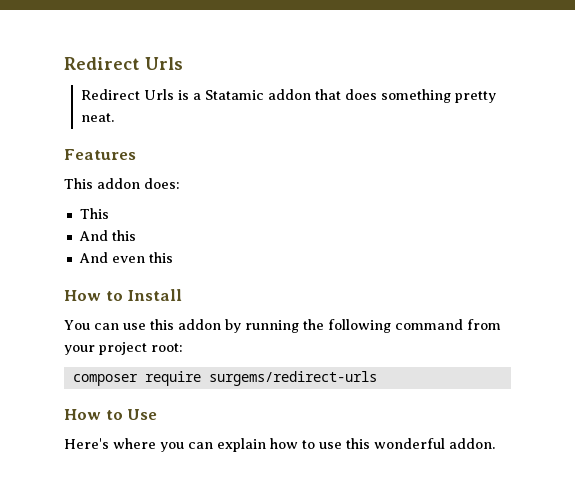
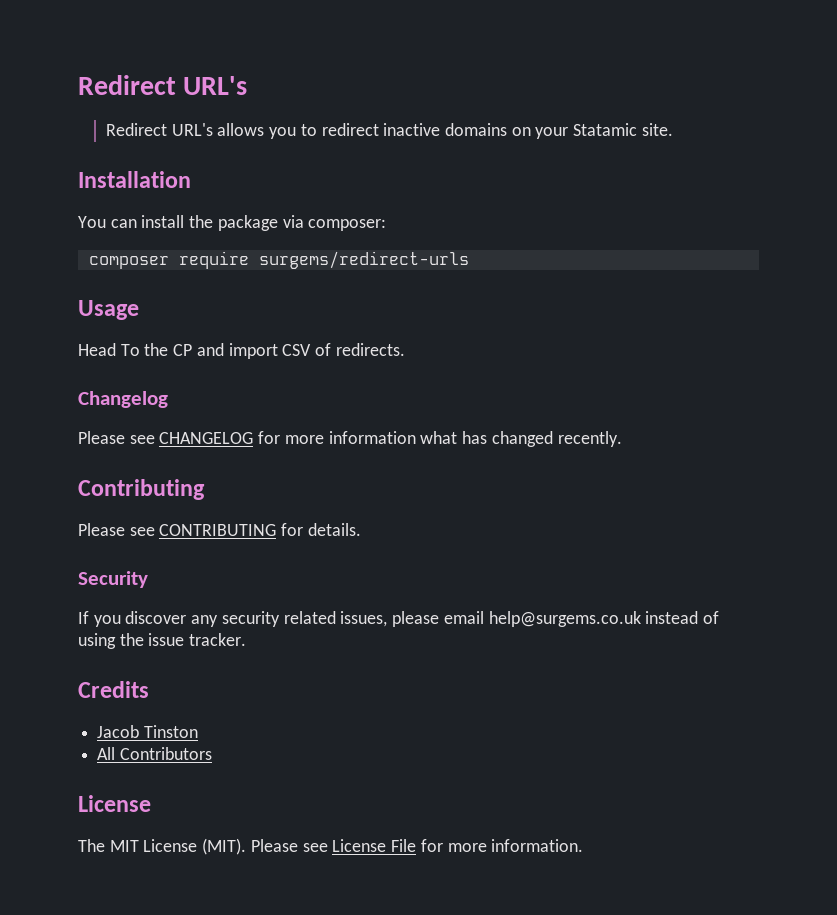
[64,57,183,70] [81,89,497,103] [81,113,115,122] [64,149,136,160] [64,178,180,189] [79,208,109,219] [78,230,136,241] [78,252,173,263] [64,289,183,301] [64,319,501,333] [64,342,183,355] [72,371,377,386] [64,409,158,420] [64,438,495,452] Redirect Urls // Redirect Urls is a Statamic addon that does something pretty neat. // Features // This addon does: // This // And this // And even this // How to Install // You can use this addon by running the following command from your project root: // composer require surgems/redirect-urls // How to Use // Here's where you can explain how to use this wonderful addon. -> [78,75,248,95] [105,123,673,139] [78,171,191,188] [78,215,387,231] [88,251,469,269] [78,300,139,320] [78,343,405,359] [78,391,168,408] [78,431,622,447] [78,479,205,500] [78,523,361,536] [78,571,148,588] [78,611,719,627] [78,633,247,649] [78,681,149,698] [97,725,198,738] [97,747,212,760] [78,795,151,812] [78,838,584,855] Redirect URL's // Redirect URL's allows you to redirect inactive domains on your Statamic site. // Installation // You can install the package via composer: // composer require surgems/redirect-urls // Usage // Head To the CP and import CSV of redirects. // Changelog // Please see CHANGELOG for more information what has changed recently. // Contributing // Please see CONTRIBUTING for details. // Security // If you discover any security related issues, please email help@surgems.co.uk instead of using the issue tracker. // Credits // Jacob Tinston // All Contributors // License // The MIT License (MIT). Please see License File for more information.

